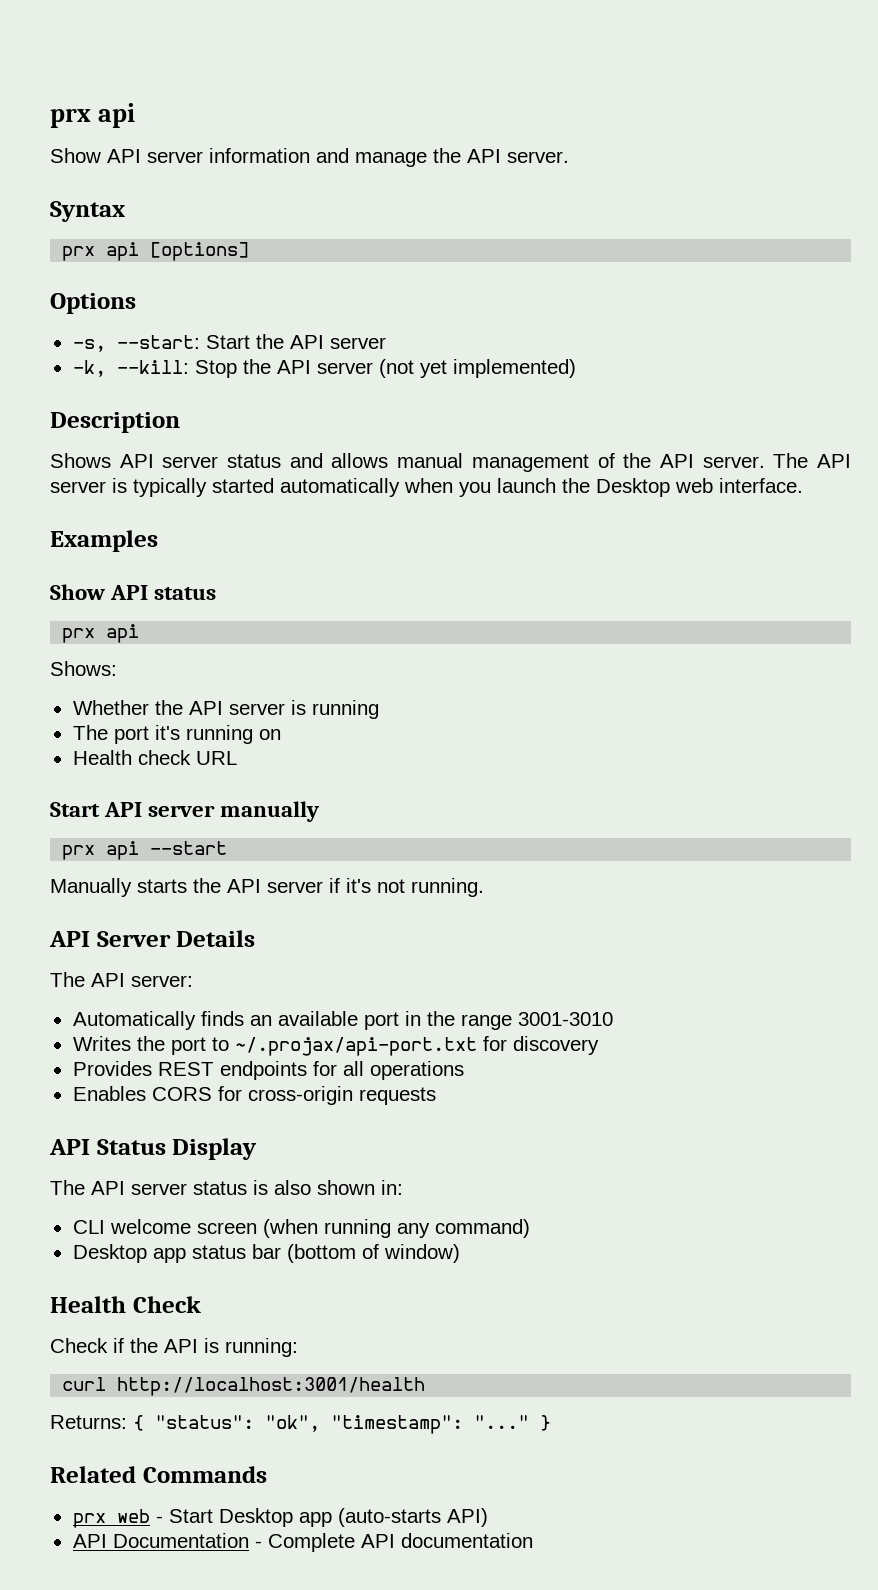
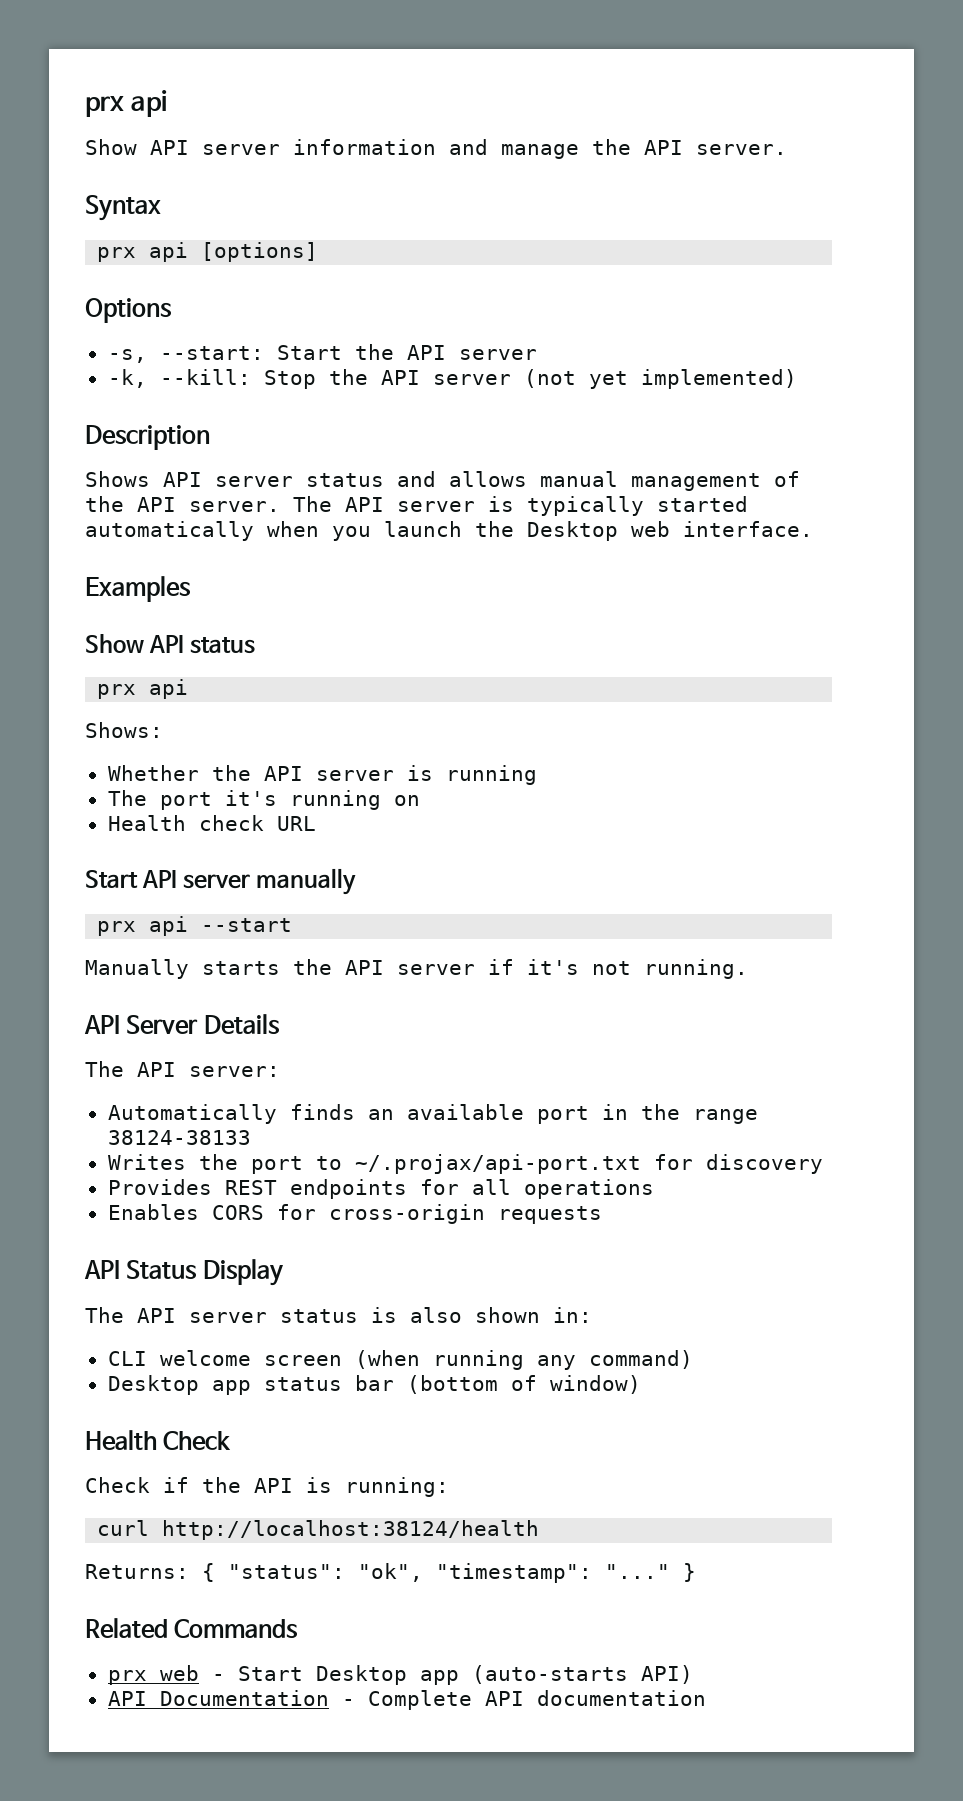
[517,1012,613,1026] 3001-3010 -> [107,1130,251,1145] 38124-38133
[117,1377,426,1396] http://localhost:3001/health -> [162,1520,540,1540] http://localhost:38124/health

